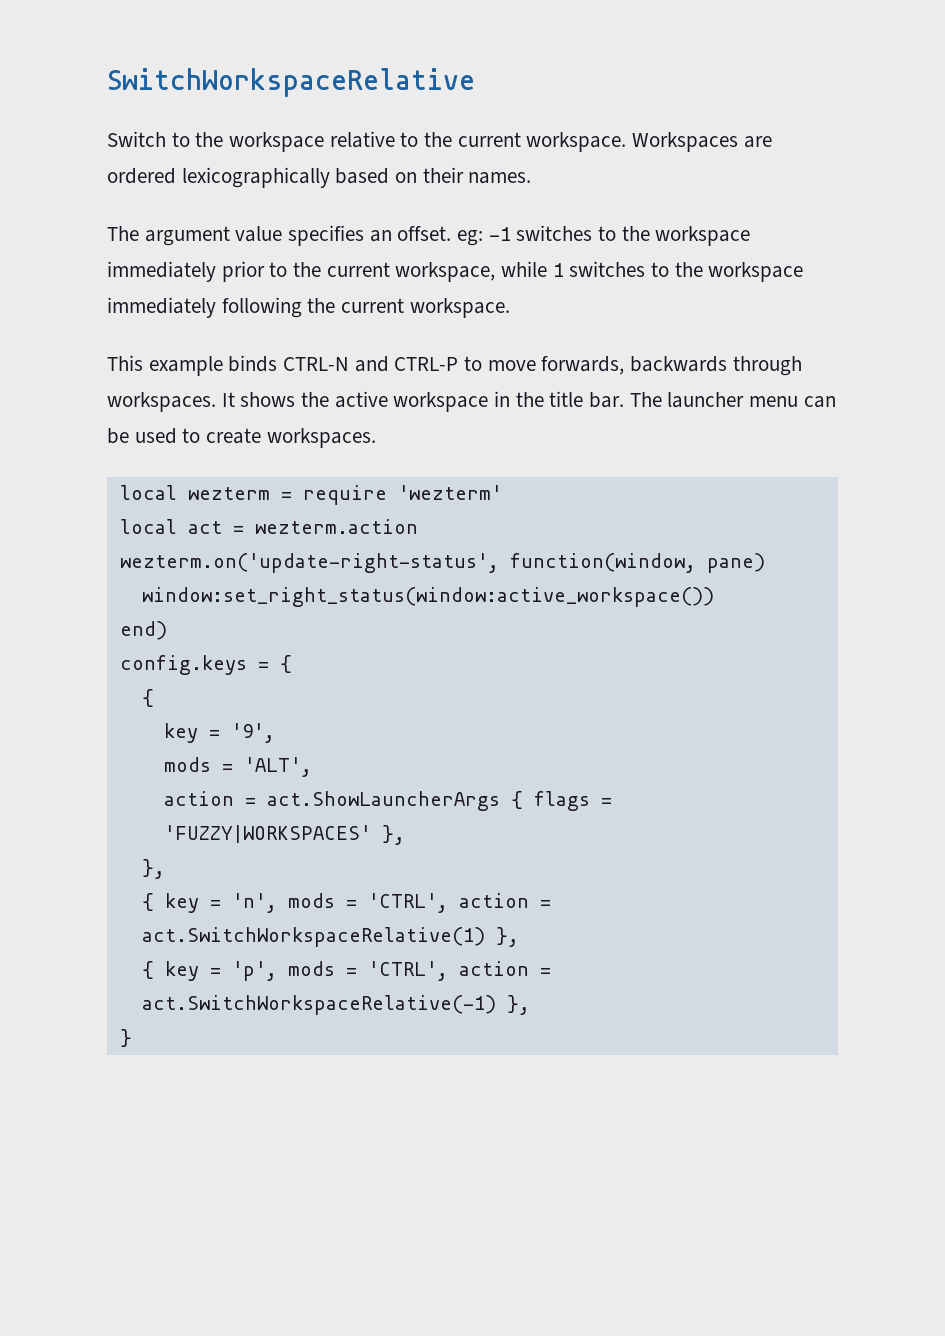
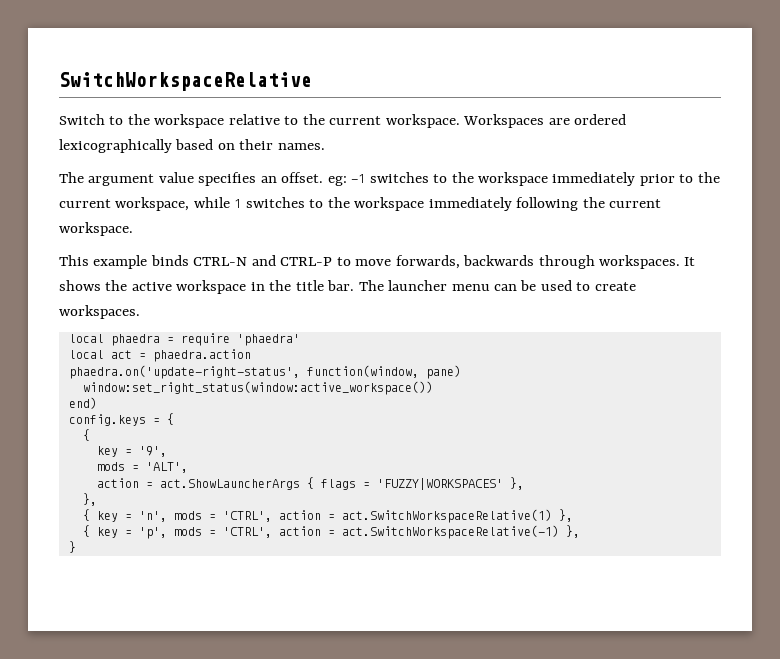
[187,487,270,500] wezterm -> [110,334,160,346] phaedra
[397,485,502,500] 'wezterm' -> [236,334,300,346] 'phaedra'
[254,519,418,534] [119,553,499,573] wezterm.action // wezterm.on('update-right-status', -> [152,349,251,362] [68,365,300,379] phaedra.action // phaedra.on('update-right-status',

